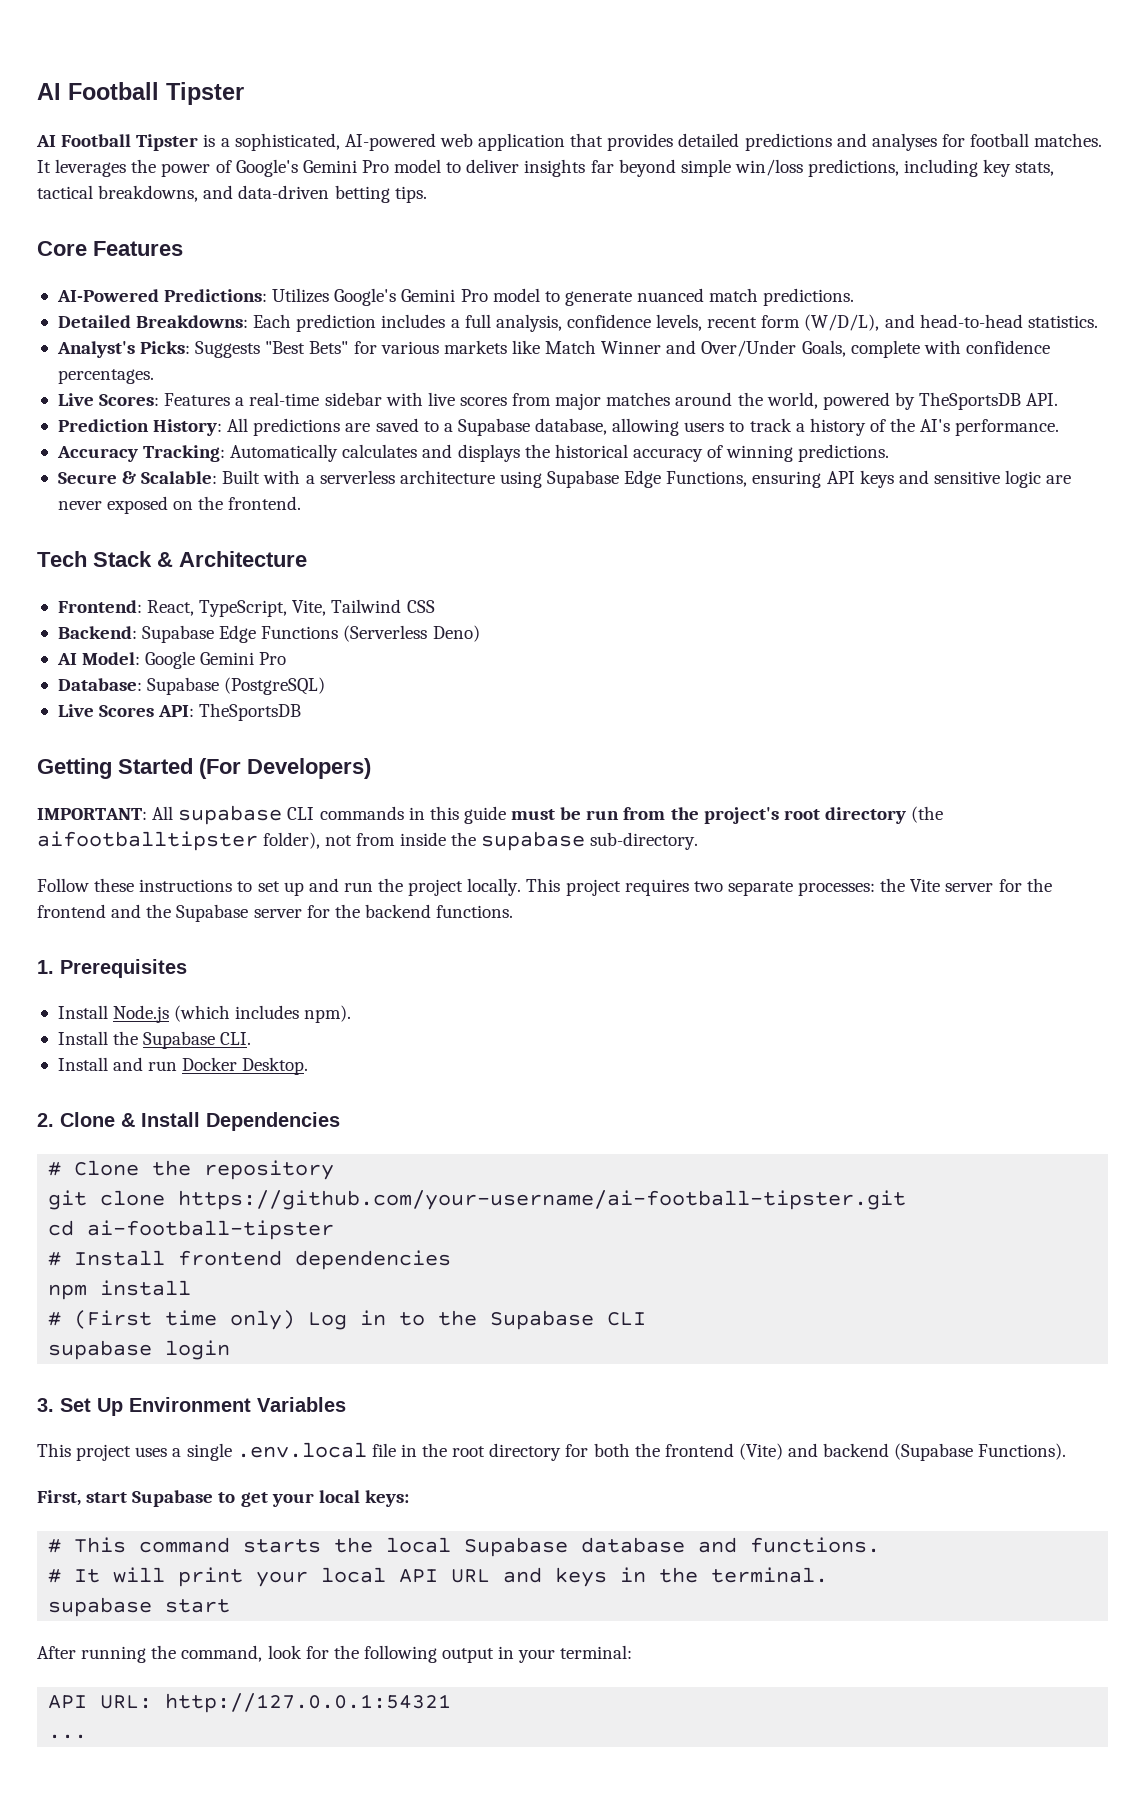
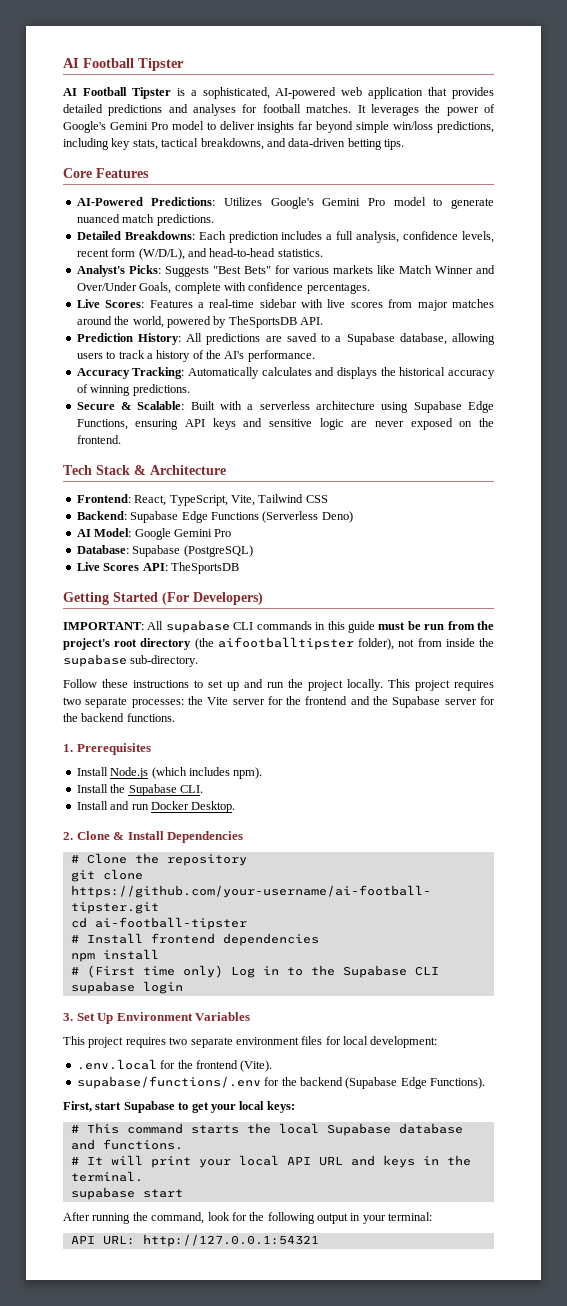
[135,1442,819,1461] uses a single .env.local file in the root directory for both the frontend (Vite) and -> [125,1036,438,1048] [76,1059,273,1072] [76,1076,297,1089] requires two separate environment files for local development: // .env.local for the frontend (Vite). // supabase/functions/.env for the
(974, 1452) none -> [400,1077,427,1089] Edge
[48,1734,88,1739] // ... -> (319, 1240) none

